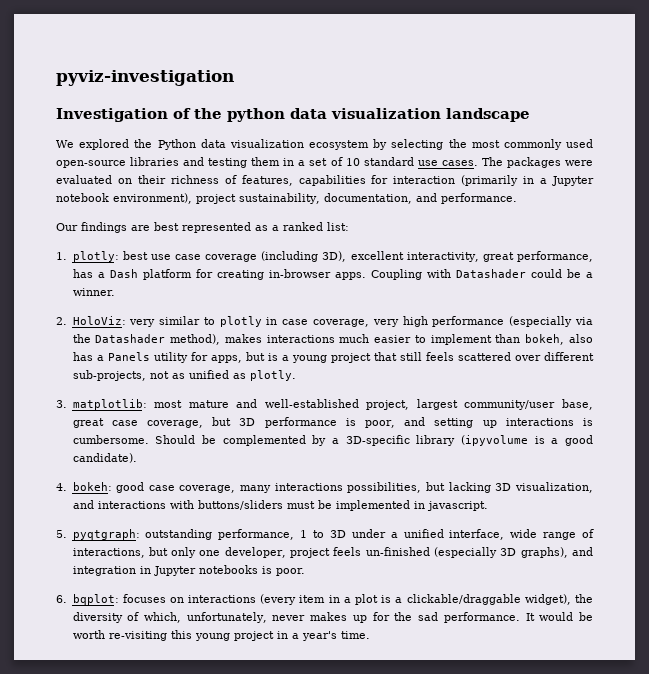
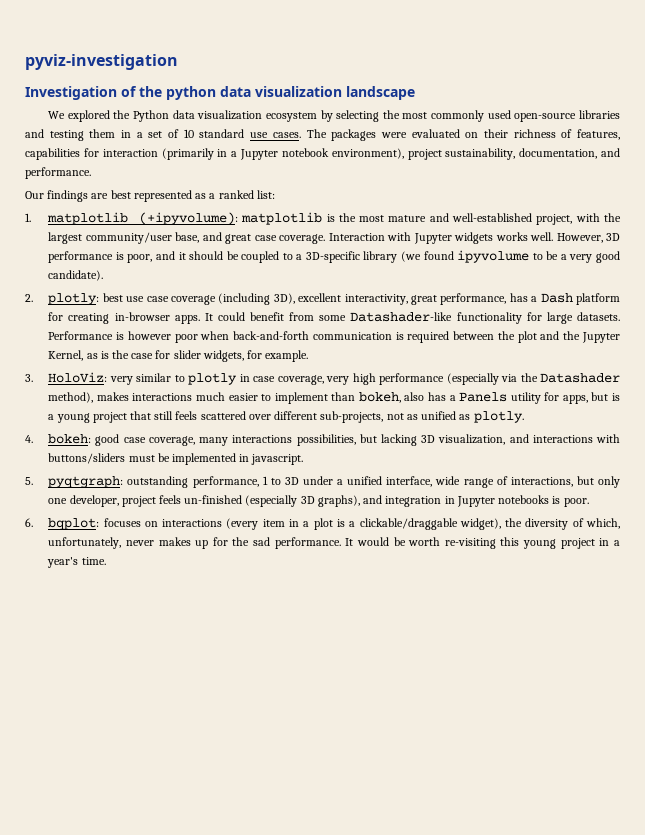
(67, 256) none -> [47,212,621,225] [48,232,621,244] [48,250,621,263] [48,270,104,281] [25,294,33,302] matplotlib (+ipyvolume): matplotlib is the most mature and well-established project, with the largest community/user base, and great case coverage. Interaction with Jupyter widgets works well. However, 3D performance is poor, and it should be coupled to a 3D-specific library (we found ipyvolume to be a very good candidate). // 2.
[370,269,594,280] [72,288,116,296] [56,317,67,325] Coupling with Datashader could be a winner. // 2. -> [204,312,620,324] [48,331,620,343] [48,350,309,362] [25,374,33,382] It could benefit from some Datashader-like functionality for large datasets. Performance is however poor when back-and-forth communication is required between the plot and the Jupyter Kernel, as is the case for slider widgets, for example. // 3.
[56,399,593,410] [72,417,594,428] [72,435,593,446] [72,453,137,463] // 3. matplotlib: most mature and well-established project, largest community/user base, great case coverage, but 3D performance is poor, and setting up interactions is cumbersome. Should be complemented by a 3D-specific library (ipyvolume is a good candidate). -> (524, 417) none

